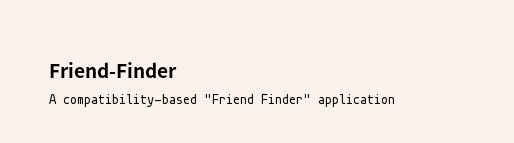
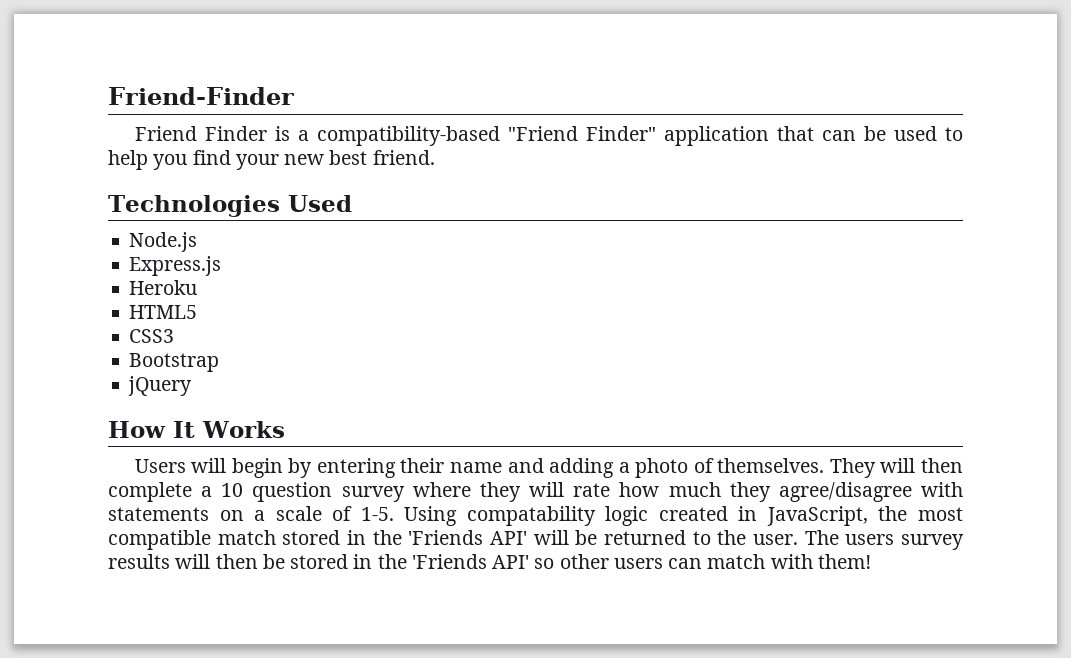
[49,94,395,107] A compatibility-based "Friend Finder" application -> [134,126,964,146] [108,150,435,170] [108,195,352,217] [129,232,198,252] [129,256,222,276] [129,280,198,295] [129,305,198,319] [129,329,175,343] [129,353,220,372] [128,376,193,396] [108,421,285,438] [134,458,963,478] [108,482,964,502] [108,506,964,526] [108,530,964,550] [108,554,871,569] Friend Finder is a compatibility-based "Friend Finder" application that can be used to help you find your new best friend. // Technologies Used // Node.js // Express.js // Heroku // HTML5 // CSS3 // Bootstrap // jQuery // How It Works // Users will begin by entering their name and adding a photo of themselves. They will then complete a 10 question survey where they will rate how much they agree/disagree with statements on a scale of 1-5. Using compatability logic created in JavaScript, the most compatible match stored in the 'Friends API' will be returned to the user. The users survey results will then be stored in the 'Friends API' so other users can match with them!

